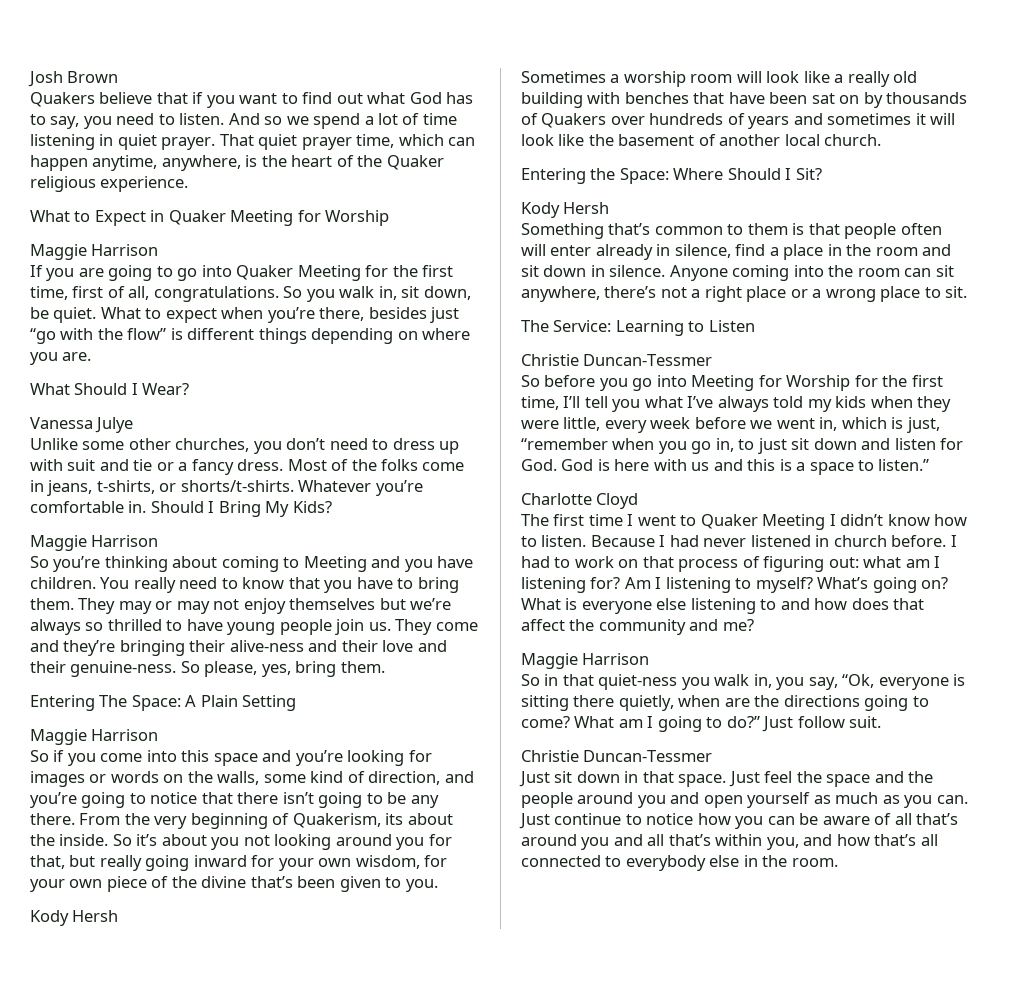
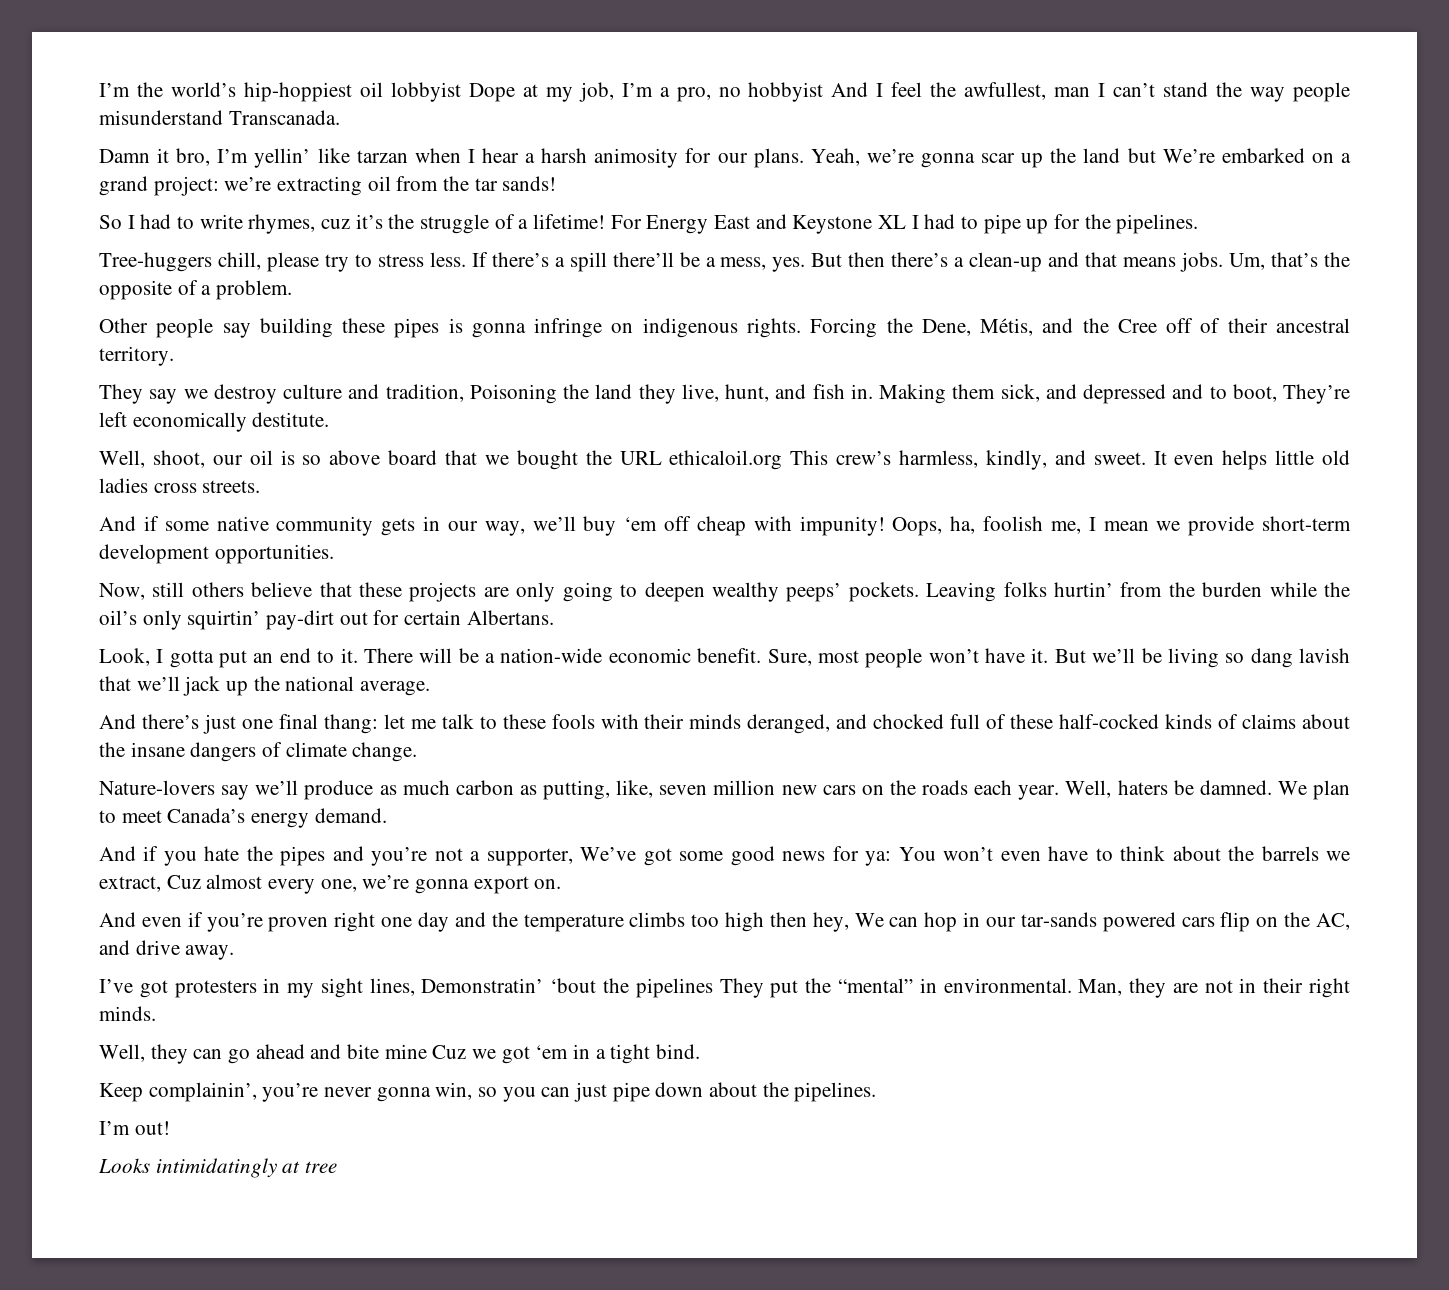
[28,71,119,87] [30,92,474,108] [30,113,457,129] [30,134,476,150] [30,155,444,171] [30,176,189,192] [30,210,390,226] [30,244,159,260] [30,265,454,281] [30,286,471,302] [30,307,460,323] [30,328,471,344] [30,352,92,365] [30,383,190,395] [30,417,134,433] [30,438,460,454] [30,459,465,475] [30,480,423,496] [30,501,332,517] [30,535,159,551] [30,556,474,572] [30,577,459,593] [30,598,452,614] [30,619,478,635] [30,640,447,656] [30,661,385,677] [30,695,297,711] [30,729,159,745] [30,750,432,766] [30,771,474,787] [30,792,439,808] [30,813,453,829] [30,834,452,850] [30,855,448,871] [30,876,438,892] [30,910,119,926] [521,71,918,87] [521,92,968,108] [521,113,956,129] [521,134,882,146] [521,168,822,184] [521,202,610,218] [521,223,942,239] [521,244,952,260] [521,265,954,281] [521,286,968,302] [521,320,755,336] [521,354,713,366] [521,375,943,391] [521,396,952,412] [521,417,940,433] [521,438,964,454] [521,459,930,475] [521,493,639,509] [521,514,968,530] [521,535,957,547] [521,556,941,572] [521,577,949,593] [521,598,925,614] [521,619,754,635] [521,653,650,669] [521,674,966,690] [521,695,929,711] [521,716,882,732] [521,750,713,762] [519,771,934,787] [521,792,968,808] [519,813,959,829] [521,834,938,850] [521,855,838,871] Josh Brown // Quakers believe that if you want to find out what God has to say, you need to listen. And so we spend a lot of time listening in quiet prayer. That quiet prayer time, which can happen anytime, anywhere, is the heart of the Quaker religious experience. // What to Expect in Quaker Meeting for Worship // Maggie Harrison // If you are going to go into Quaker Meeting for the first time, first of all, congratulations. So you walk in, sit down, be quiet. What to expect when you’re there, besides just “go with the flow” is different things depending on where you are. // What Should I Wear? // Vanessa Julye // Unlike some other churches, you don’t need to dress up with suit and tie or a fancy dress. Most of the folks come in jeans, t-shirts, or shorts/t-shirts. Whatever you’re comfortable in. Should I Bring My Kids? // Maggie Harrison // So you’re thinking about coming to Meeting and you have children. You really need to know that you have to bring them. They may or may not enjoy themselves but we’re always so thrilled to have young people join us. They come and they’re bringing their alive-ness and their love and their genuine-ness. So please, yes, bring them. // Entering The Space: A Plain Setting // Maggie Harrison // So if you come into this space and you’re looking for images or words on the walls, some kind of direction, and you’re going to notice that there isn’t going to be any there. From the very beginning of Quakerism, its about the inside. So it’s about you not looking around you for that, but really going inward for your own wisdom, for your own piece of the divine that’s been given to you. // Kody Hersh // Sometimes a worship room will look like a really old building with benches that have been sat on by thousands of Quakers over hundreds of years and sometimes it will look like the basement of another local church. // Entering the Space: Where Should I Sit? // Kody Hersh // Something that’s common to them is that people often will enter already in silence, find a place in the room and sit down in silence. Anyone coming into the room can sit anywhere, there’s not a right place or a wrong place to sit. // The Service: Learning to Listen // Christie Duncan-Tessmer // So before you go into Meeting for Worship for the first time, I’ll tell you what I’ve always told my kids when they were little, every week before we went in, which is just, “remember when you go in, to just sit down and listen for God. God is here with us and this is a space to listen.” // Charlotte Cloyd // The first time I went to Quaker Meeting I didn’t know how to listen. Because I had never listened in church before. I had to work on that process of figuring out: what am I listening for? Am I listening to myself? What’s going on? What is everyone else listening to and how does that affect the community and me? // Maggie Harrison // So in that quiet-ness you walk in, you say, “Ok, everyone is sitting there quietly, when are the directions going to come? What am I going to do?” Just follow suit. // Christie Duncan-Tessmer // Just sit down in that space. Just feel the space and the people around you and open yourself as much as you can. Just continue to notice how you can be aware of all that’s around you and all that’s within you, and how that’s all connected to everybody else in the room. -> [99,82,1351,102] [99,110,340,125] [99,148,1351,168] [99,176,557,196] [99,214,1199,234] [99,252,1350,272] [99,280,293,300] [99,318,1350,338] [99,346,174,366] [99,384,1350,404] [99,412,330,432] [99,450,1350,470] [99,478,261,493] [99,516,1352,536] [99,544,334,564] [99,582,1350,602] [99,610,554,630] [99,648,1350,668] [99,676,431,696] [99,714,1351,734] [99,742,418,762] [99,780,1350,800] [99,808,387,828] [99,846,1351,866] [99,874,562,894] [99,912,1350,932] [99,940,235,960] [99,978,1350,998] [99,1006,156,1021] [99,1044,701,1064] [99,1082,877,1102] [99,1121,170,1135] [98,1158,338,1178] I’m the world’s hip-hoppiest oil lobbyist Dope at my job, I’m a pro, no hobbyist And I feel the awfullest, man I can’t stand the way people misunderstand Transcanada. // Damn it bro, I’m yellin’ like tarzan when I hear a harsh animosity for our plans. Yeah, we’re gonna scar up the land but We’re embarked on a grand project: we’re extracting oil from the tar sands! // So I had to write rhymes, cuz it’s the struggle of a lifetime! For Energy East and Keystone XL I had to pipe up for the pipelines. // Tree-huggers chill, please try to stress less. If there’s a spill there’ll be a mess, yes. But then there’s a clean-up and that means jobs. Um, that’s the opposite of a problem. // Other people say building these pipes is gonna infringe on indigenous rights. Forcing the Dene, Métis, and the Cree off of their ancestral territory. // They say we destroy culture and tradition, Poisoning the land they live, hunt, and fish in. Making them sick, and depressed and to boot, They’re left economically destitute. // Well, shoot, our oil is so above board that we bought the URL ethicaloil.org This crew’s harmless, kindly, and sweet. It even helps little old ladies cross streets. // And if some native community gets in our way, we’ll buy ‘em off cheap with impunity! Oops, ha, foolish me, I mean we provide short-term development opportunities. // Now, still others believe that these projects are only going to deepen wealthy peeps’ pockets. Leaving folks hurtin’ from the burden while the oil’s only squirtin’ pay-dirt out for certain Albertans. // Look, I gotta put an end to it. There will be a nation-wide economic benefit. Sure, most people won’t have it. But we’ll be living so dang lavish that we’ll jack up the national average. // And there’s just one final thang: let me talk to these fools with their minds deranged, and chocked full of these half-cocked kinds of claims about the insane dangers of climate change. // Nature-lovers say we’ll produce as much carbon as putting, like, seven million new cars on the roads each year. Well, haters be damned. We plan to meet Canada’s energy demand. // And if you hate the pipes and you’re not a supporter, We’ve got some good news for ya: You won’t even have to think about the barrels we extract, Cuz almost every one, we’re gonna export on. // And even if you’re proven right one day and the temperature climbs too high then hey, We can hop in our tar-sands powered cars flip on the AC, and drive away. // I’ve got protesters in my sight lines, Demonstratin’ ‘bout the pipelines They put the “mental” in environmental. Man, they are not in their right minds. // Well, they can go ahead and bite mine Cuz we got ‘em in a tight bind. // Keep complainin’, you’re never gonna win, so you can just pipe down about the pipelines. // I’m out! // Looks intimidatingly at tree

